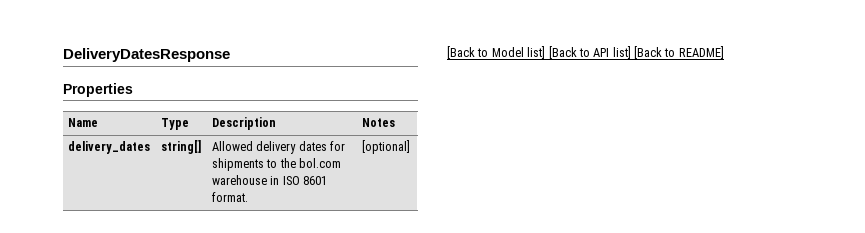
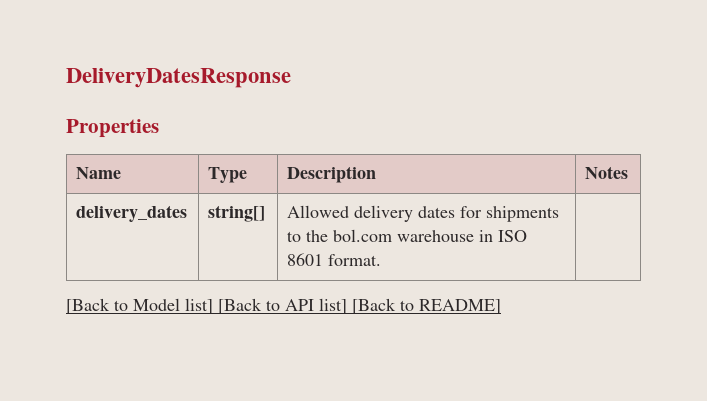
[362,140,411,154] [optional] -> (382, 260) none

